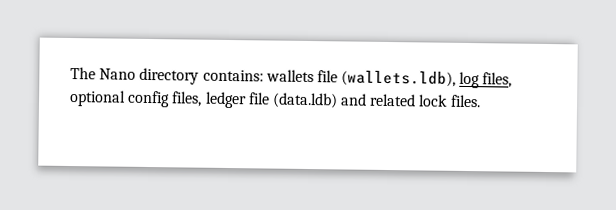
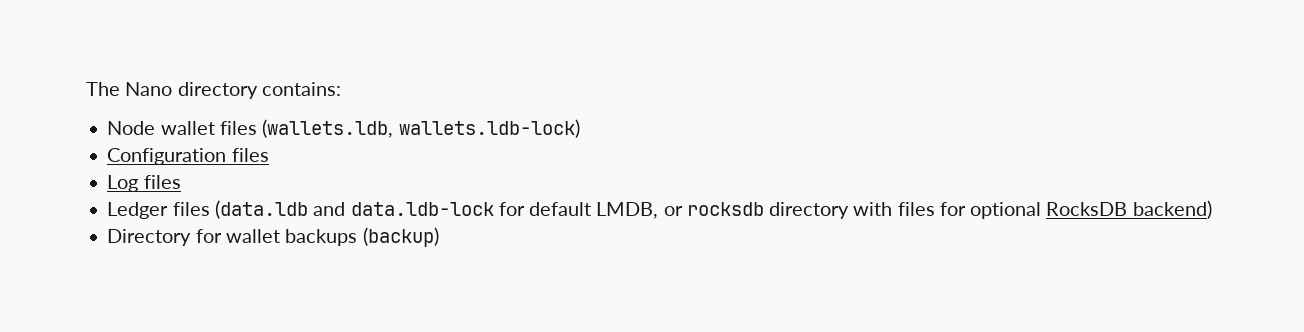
[265,69,513,89] [69,90,481,109] wallets file (wallets.ldb), log files, optional config files, ledger file (data.ldb) and related lock files. -> [107,119,580,138] [107,148,269,165] [107,175,181,192] [107,200,1212,219] [107,227,439,247] // Node wallet files (wallets.ldb, wallets.ldb-lock) // Configuration files // Log files // Ledger files (data.ldb and data.ldb-lock for default LMDB, or rocksdb directory with files for optional RocksDB backend) // Directory for wallet backups (backup)

